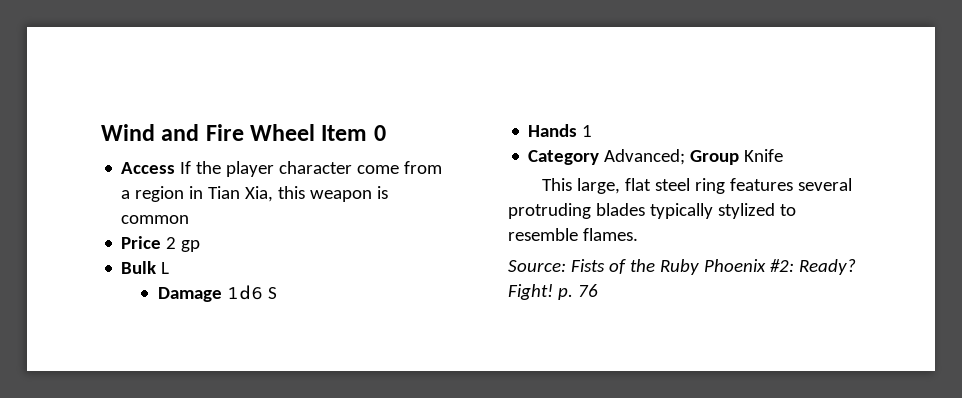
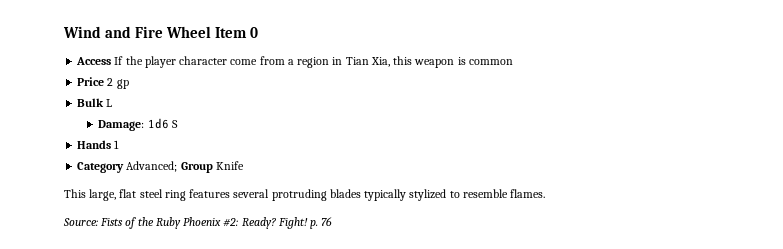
[158,287,223,302] Damage -> [98,120,145,131] Damage:

